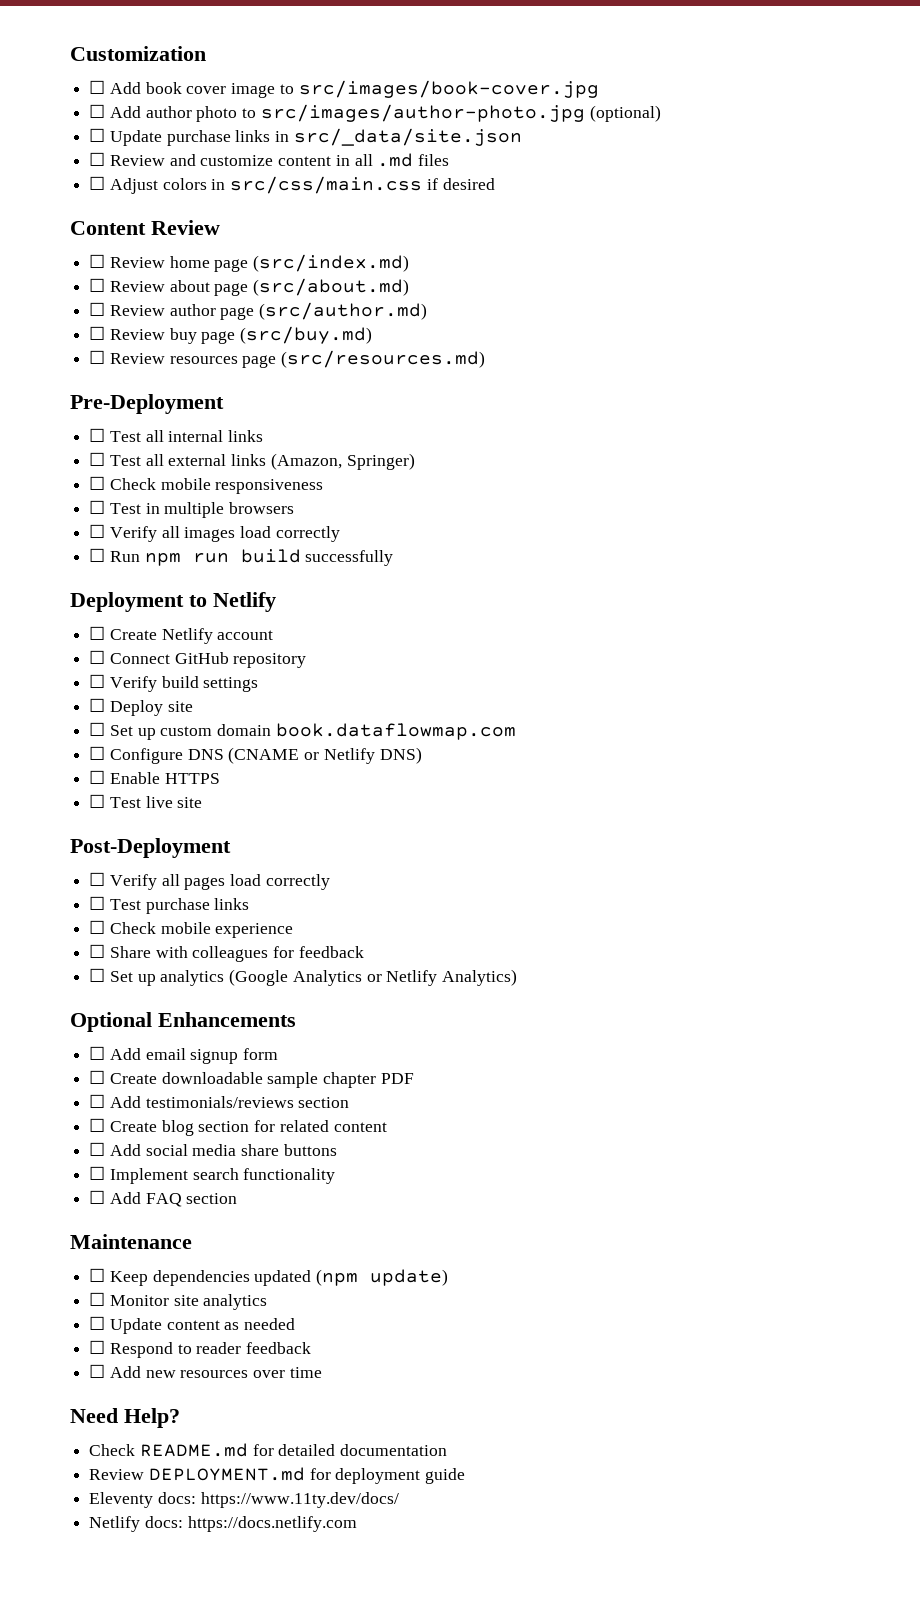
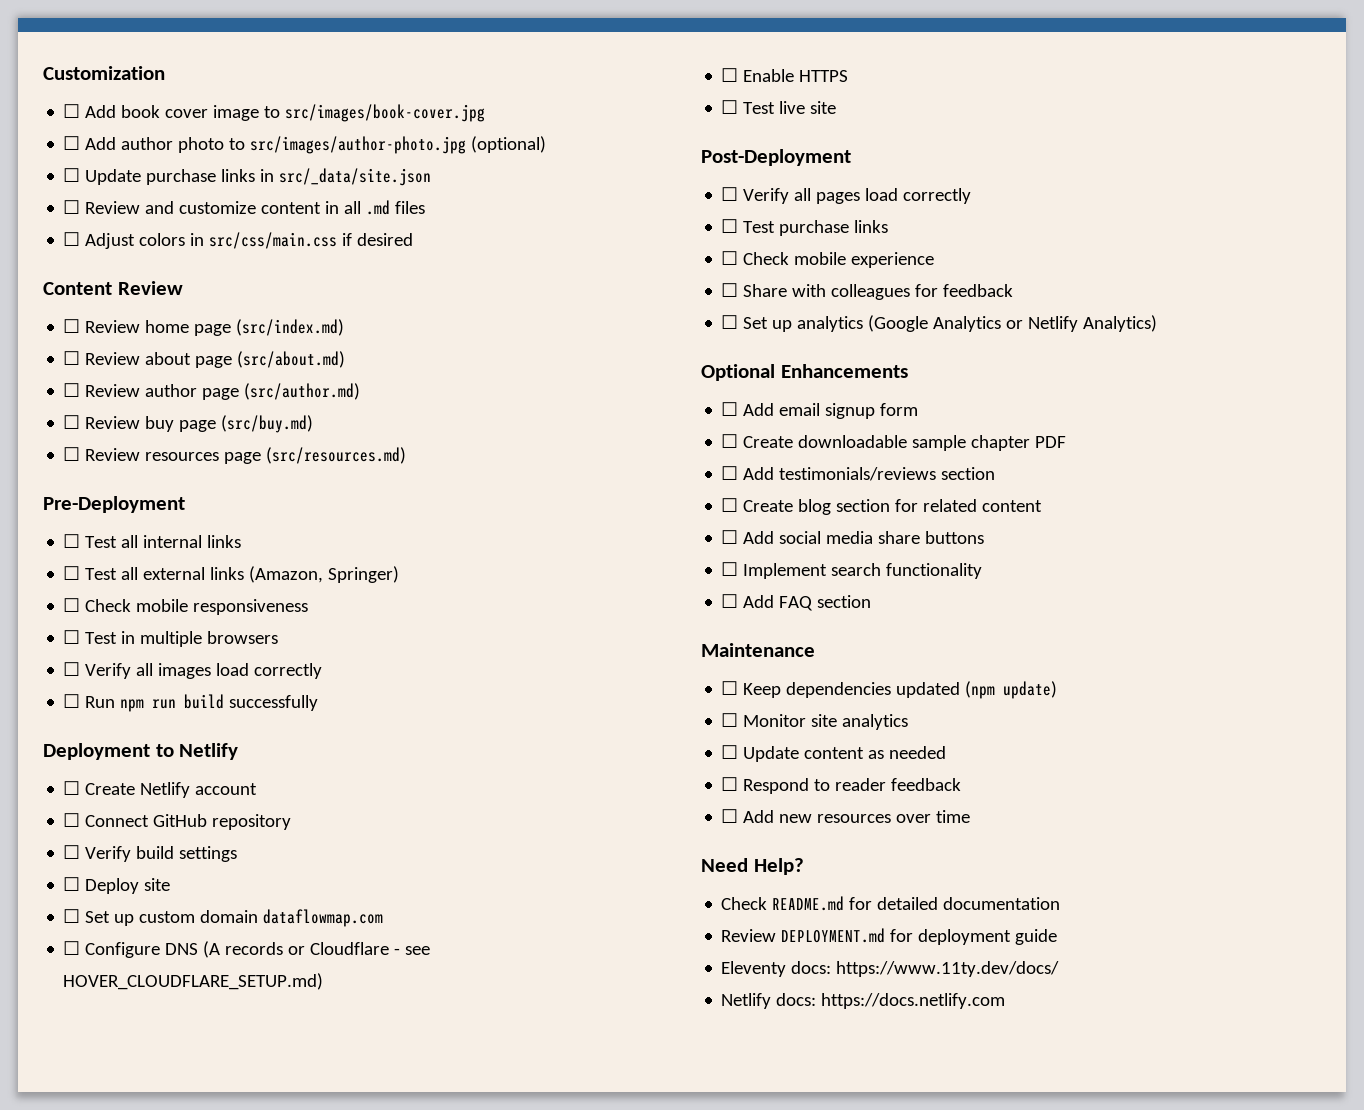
[275,723,516,740] book.dataflowmap.com -> [263,909,384,927] dataflowmap.com
[228,747,422,764] (CNAME or Netlify DNS) -> [203,941,431,958] [63,973,324,990] (A records or Cloudflare - see HOVER_CLOUDFLARE_SETUP.md)

